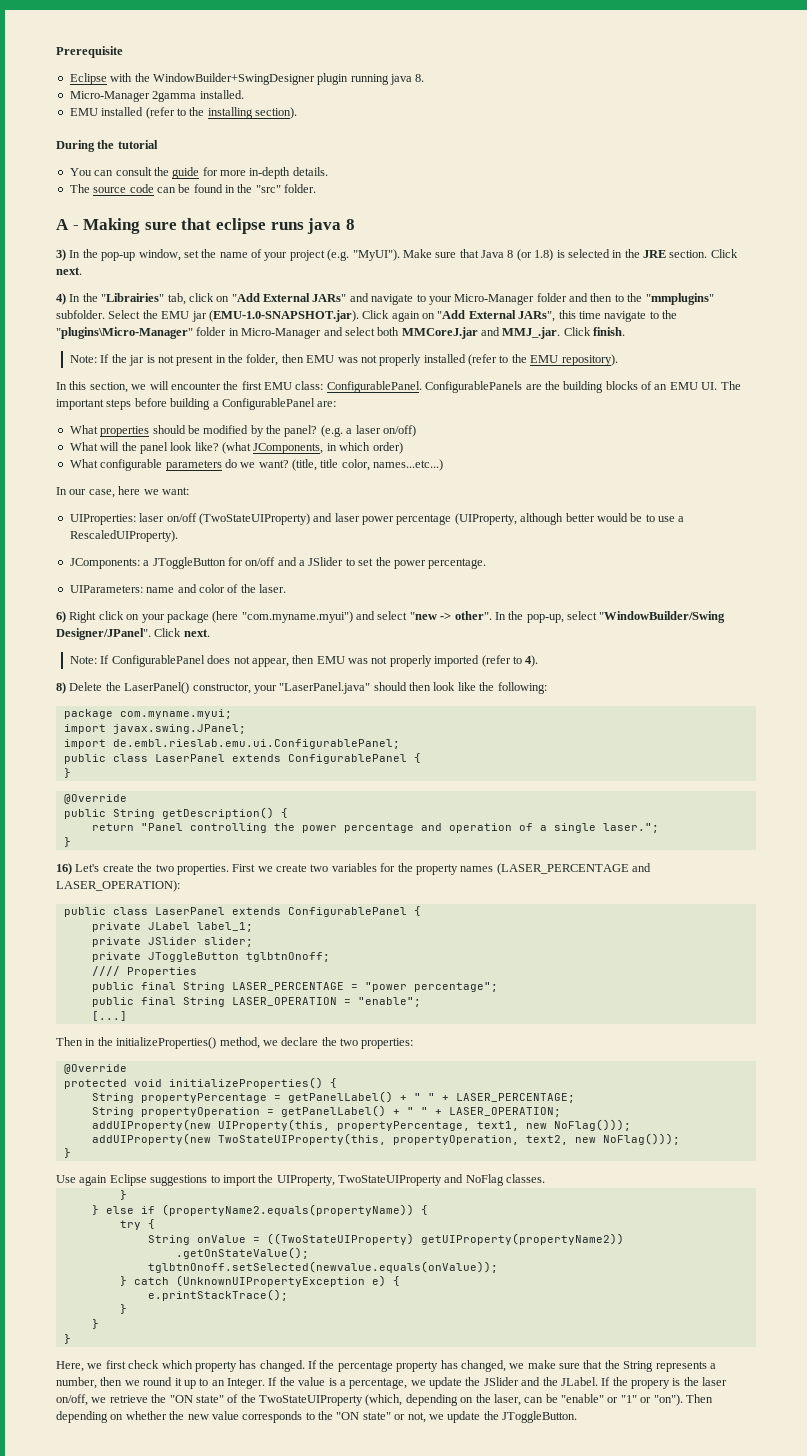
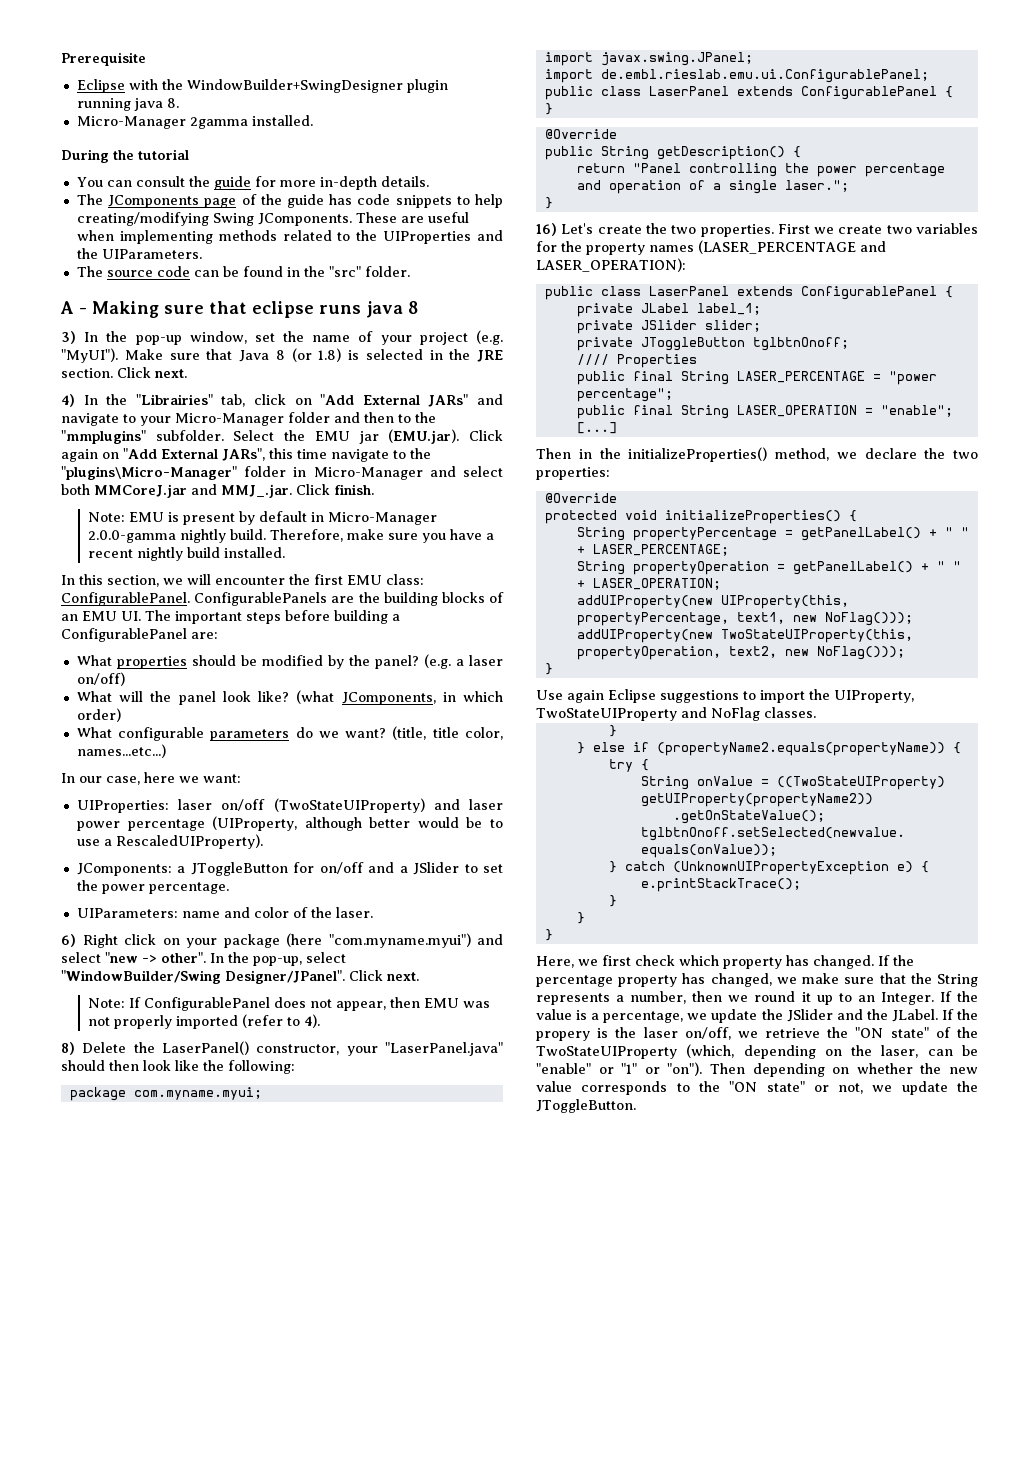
[69,107,297,119] // EMU installed (refer to the installing section). -> (313, 120) none
(328, 171) none -> [76,194,503,208] [76,212,469,226] [76,230,503,244] [76,248,202,259] // The JComponents page of the guide has code snippets to help creating/modifying Swing JComponents. These are useful when implementing methods related to the UIProperties and the UIParameters.
[208,310,359,322] (EMU-1.0-SNAPSHOT.jar). -> [388,429,460,444] (EMU.jar).
[100,354,618,366] If the jar is not present in the folder, then EMU was not properly installed (refer to the EMU repository). -> [129,511,438,525] [88,529,495,543] [88,547,286,561] EMU is present by default in Micro-Manager 2.0.0-gamma nightly build. Therefore, make sure you have a recent nightly build installed.

